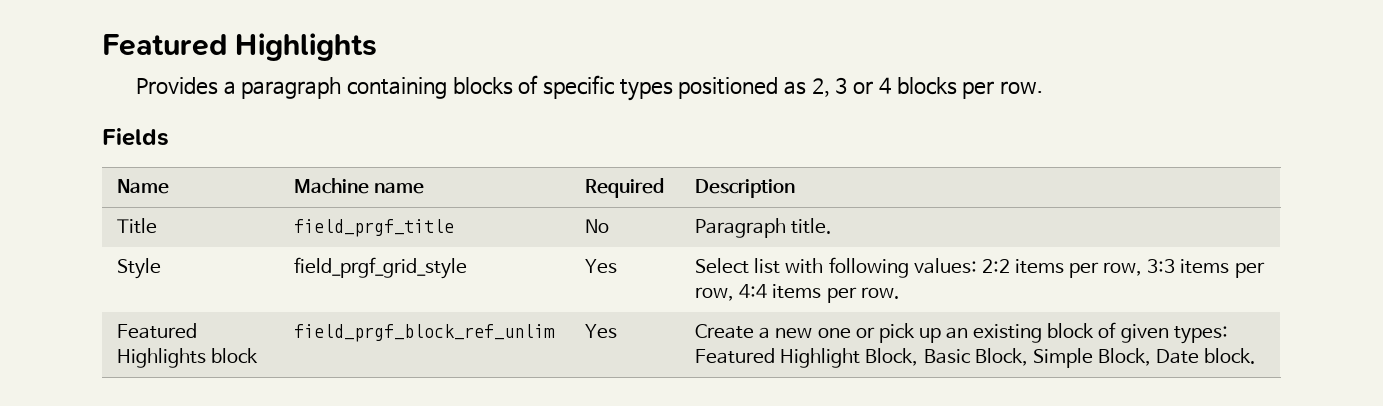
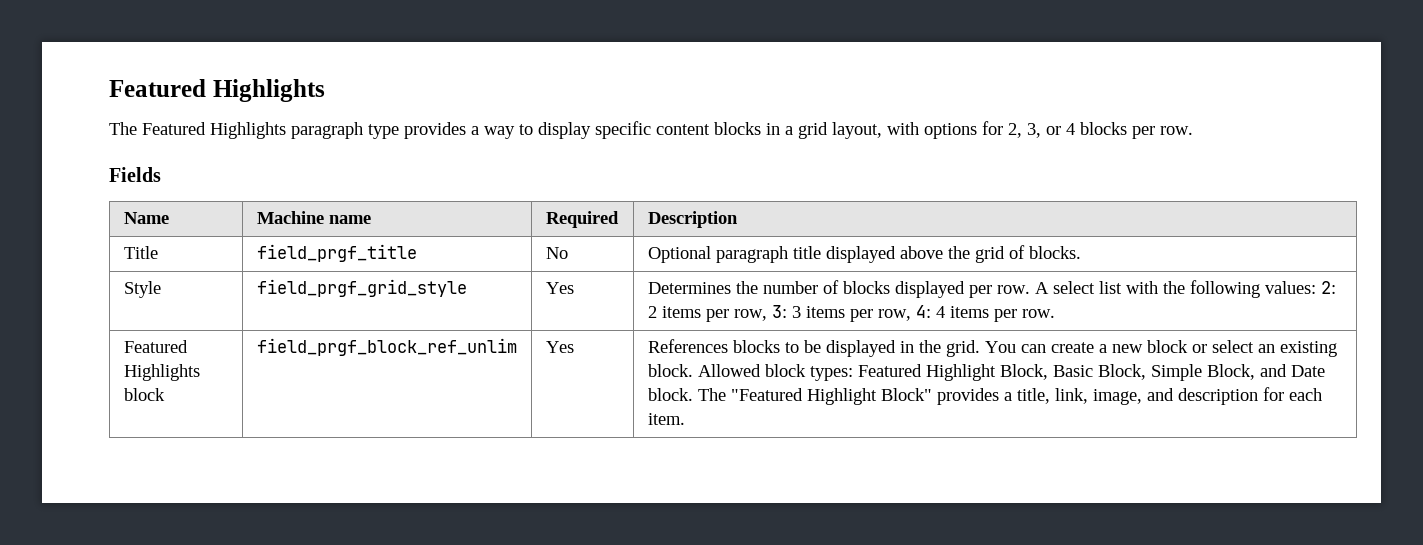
[136,75,848,101] Provides a paragraph containing blocks of specific types positioned as 2, 3 -> [109,121,1041,139] The Featured Highlights paragraph type provides a way to display specific content blocks in a grid layout, with options for 2, 3,
[695,218,833,238] [117,258,162,279] [294,257,468,279] [585,259,618,274] [695,258,750,274] Paragraph title. // Style | field_prgf_grid_style | Yes | Select -> [647,245,1081,263] [123,281,161,298] [256,279,467,297] [545,282,574,294] [647,280,1095,298] Optional paragraph title displayed above the grid of blocks. // Style | field_prgf_grid_style | Yes | Determines the number of blocks displayed per row. A select
(824, 266) none -> [1162,281,1185,294] the
[981,259,1265,278] [695,284,768,301] 2:2 items per row, 3:3 items per row, 4:4 -> [1320,281,1336,294] [647,305,945,322] 2: 2 items per row, 3: 3 items per row, 4: 4
[695,322,1169,343] Create a new one or pick up an existing block of given -> [647,339,1337,357] [647,364,806,377] References blocks to be displayed in the grid. You can create a new block or select an existing block. Allowed block
(1151, 357) none -> [1259,364,1287,377] and
(1257, 356) none -> [697,387,1322,405] [647,413,685,425] The "Featured Highlight Block" provides a title, link, image, and description for each item.

